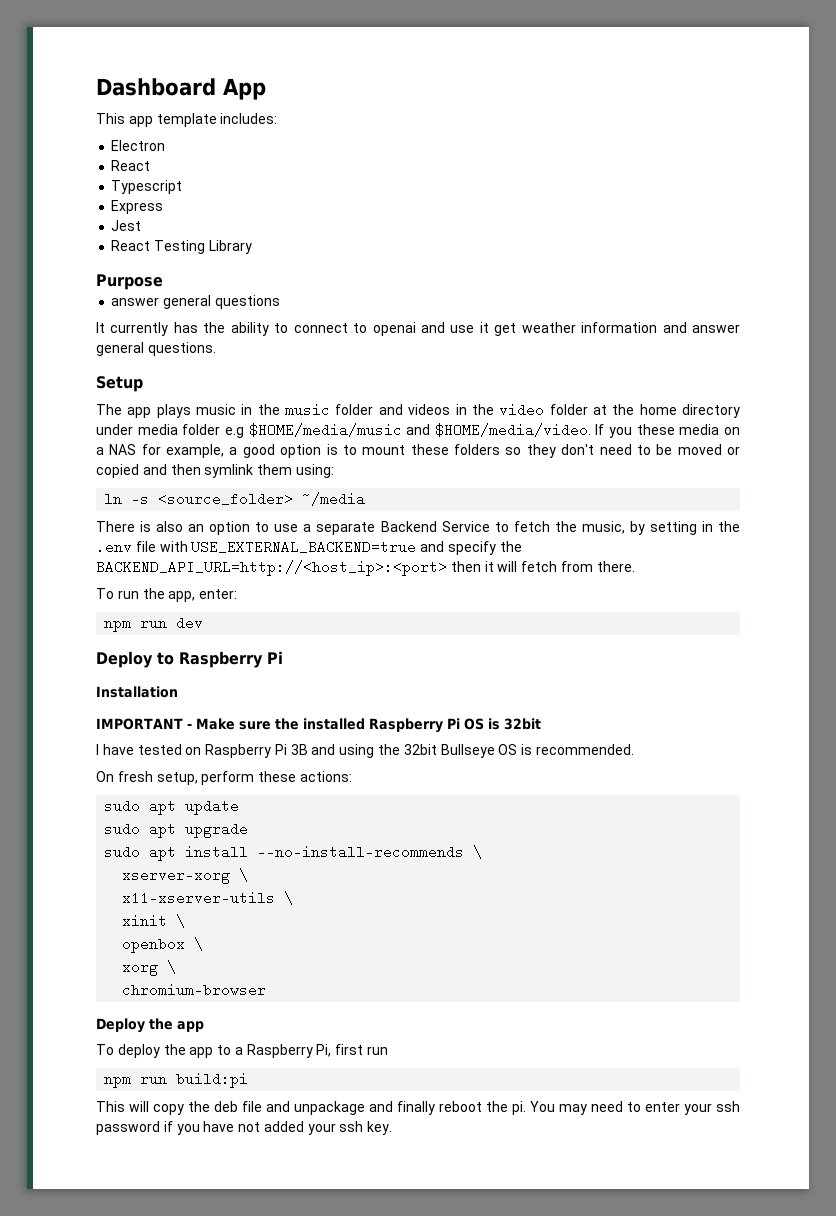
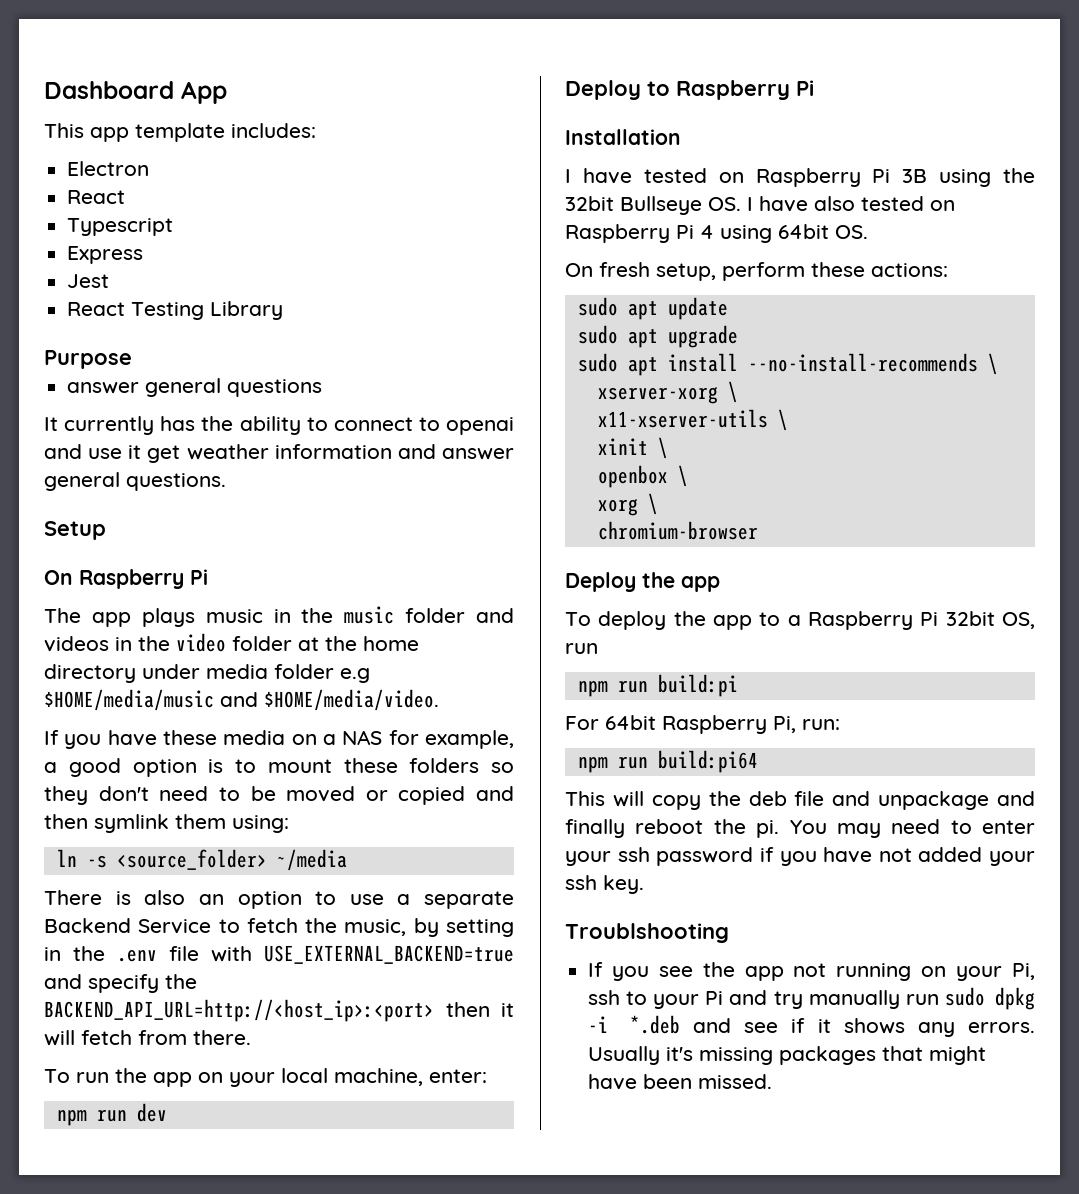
(143, 384) none -> [44,569,208,589] // On Raspberry Pi
[595,424,633,438] If you -> [44,730,157,749] // If you have
[168,591,196,602] app, -> [153,1068,423,1087] app on your local machine,
[96,718,541,733] // IMPORTANT - Make sure the installed Raspberry Pi OS is 32bit -> (681, 137) none
[311,744,336,755] and -> (928, 176) none
[498,744,634,755] OS is recommended. -> [708,196,955,212] [565,224,868,243] OS. I have also tested on Raspberry Pi 4 using 64bit OS.
[316,1044,364,1057] Pi, first -> [920,611,1035,629] Pi 32bit OS,
(249, 1080) none -> [565,715,840,734] [577,750,758,773] // For 64bit Raspberry Pi, run: // npm run build:pi64
(393, 1128) none -> [565,923,729,943] [588,962,1035,981] [588,987,1035,1010] [588,1015,1035,1037] [588,1046,987,1065] [588,1074,773,1090] // Troublshooting // If you see the app not running on your Pi, ssh to your Pi and try manually run sudo dpkg -i *.deb and see if it shows any errors. Usually it's missing packages that might have been missed.

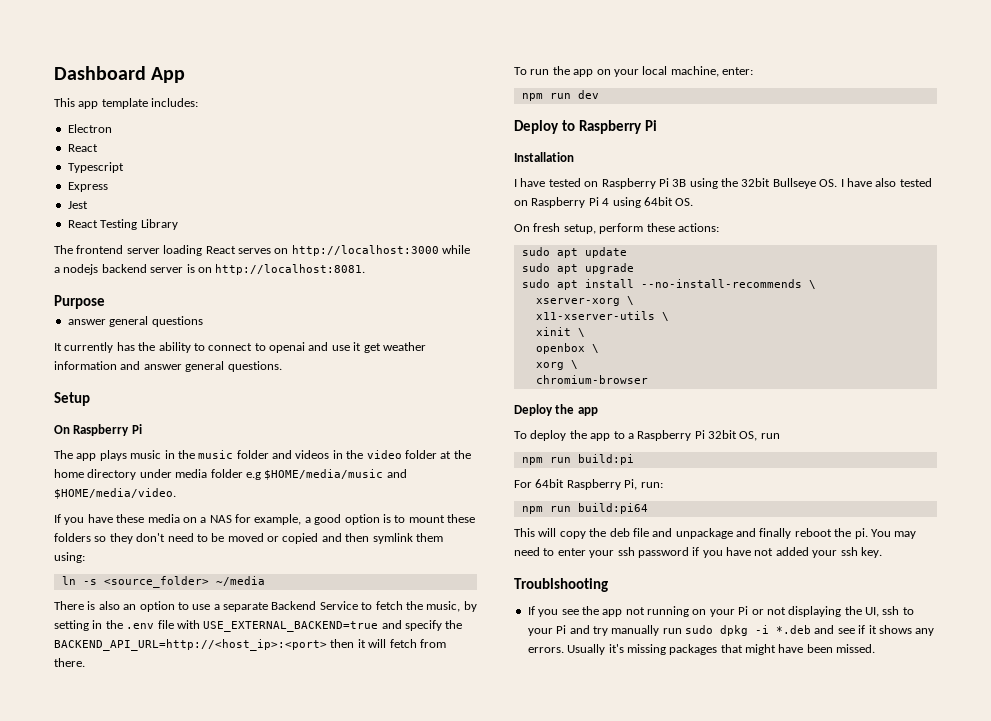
(284, 310) none -> [54,245,470,256] [54,264,366,275] // The frontend server loading React serves on http://localhost:3000 while a nodejs backend server is on http://localhost:8081.
[1012,963,1035,980] Pi, -> [738,606,879,617] Pi or not displaying the UI,

